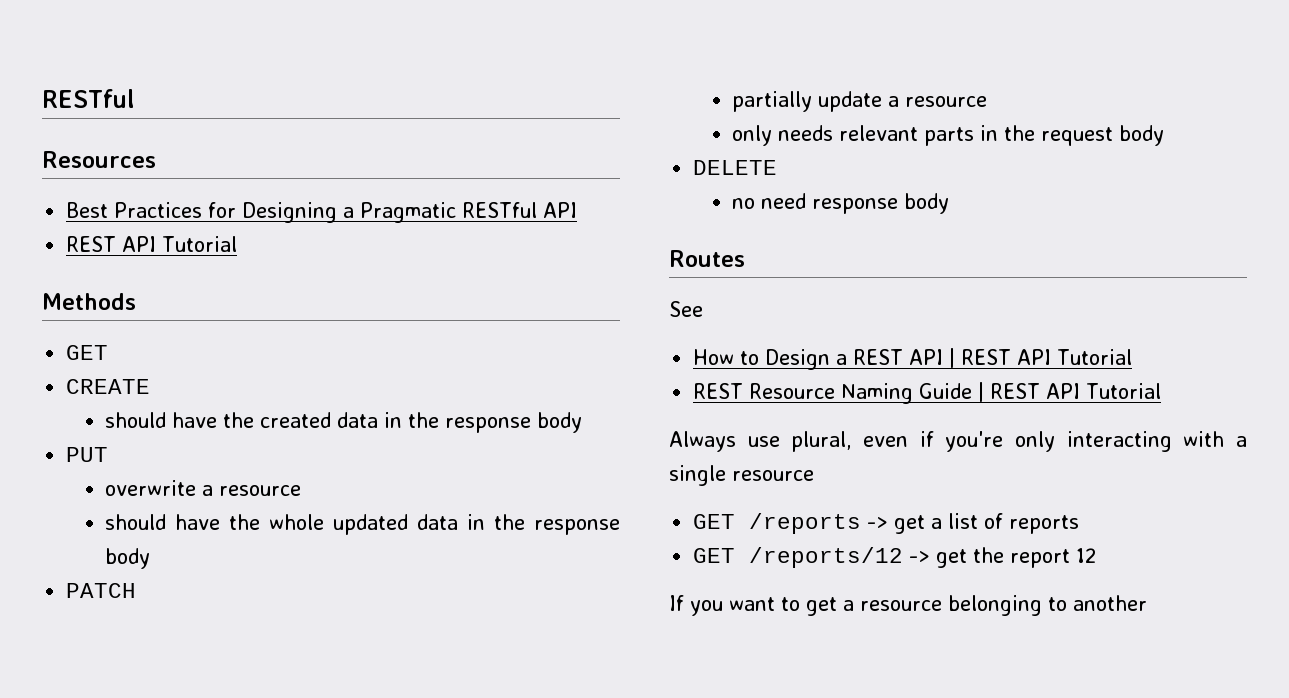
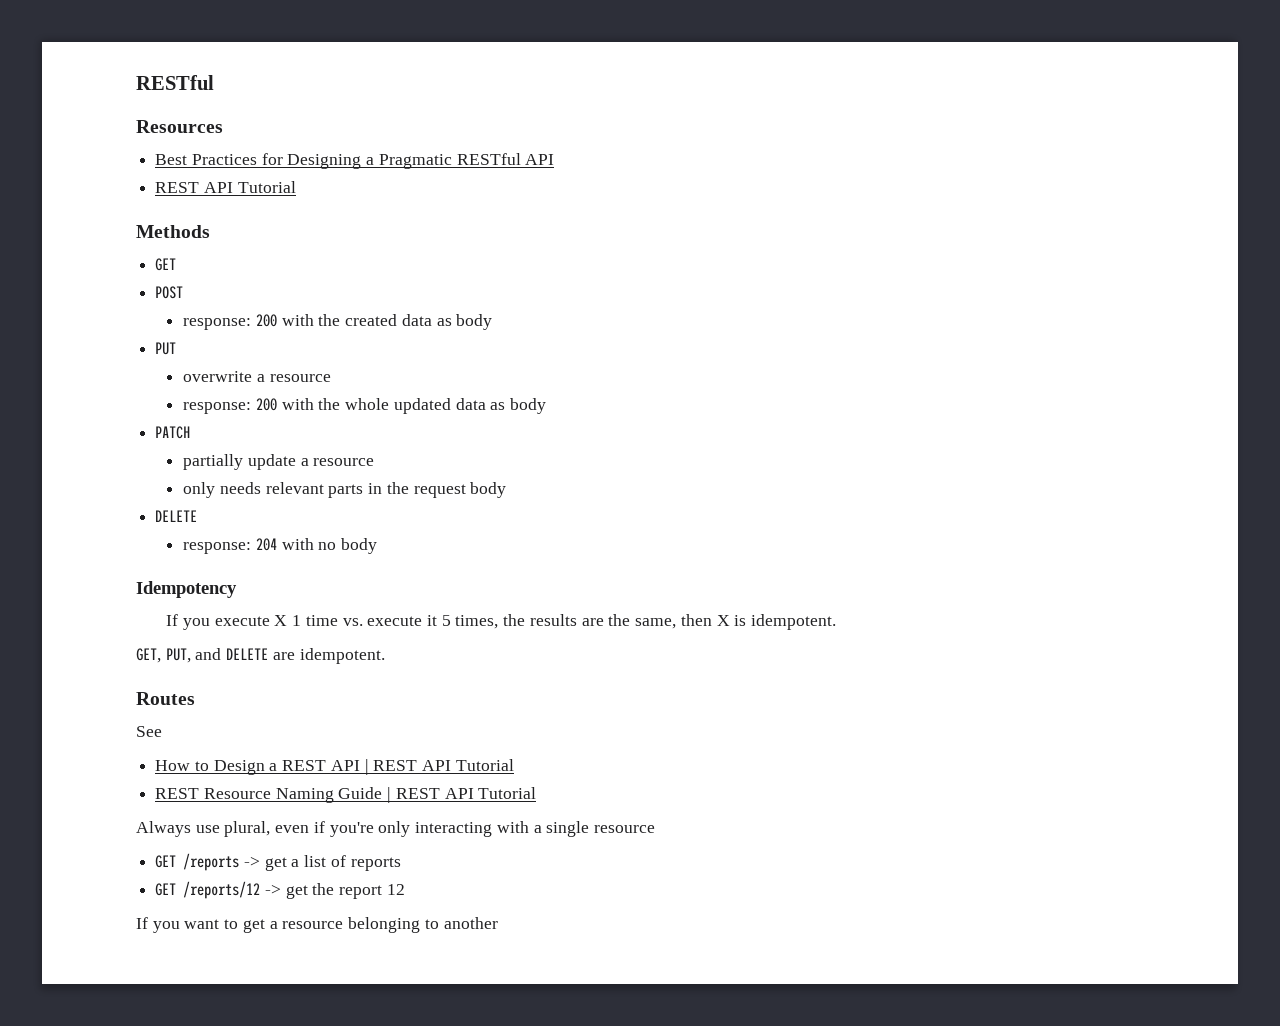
[66,379,151,394] [105,412,532,433] CREATE // should have the created data in the response -> [155,286,184,299] [183,314,452,330] POST // response: 200 with the created data as
[105,514,221,530] should have -> [183,398,314,414] response: 200 with
[467,514,620,535] in the response -> [490,402,506,410] as
[732,193,950,214] no need response body -> [183,538,378,554] [136,581,237,598] [166,614,836,630] [136,648,385,664] response: 204 with no body // Idempotency // If you execute X 1 time vs. execute it 5 times, the results are the same, then X is idempotent. // GET, PUT, and DELETE are idempotent.

